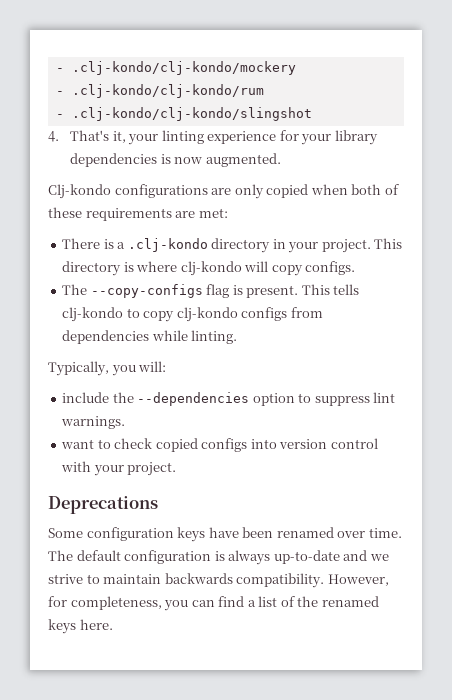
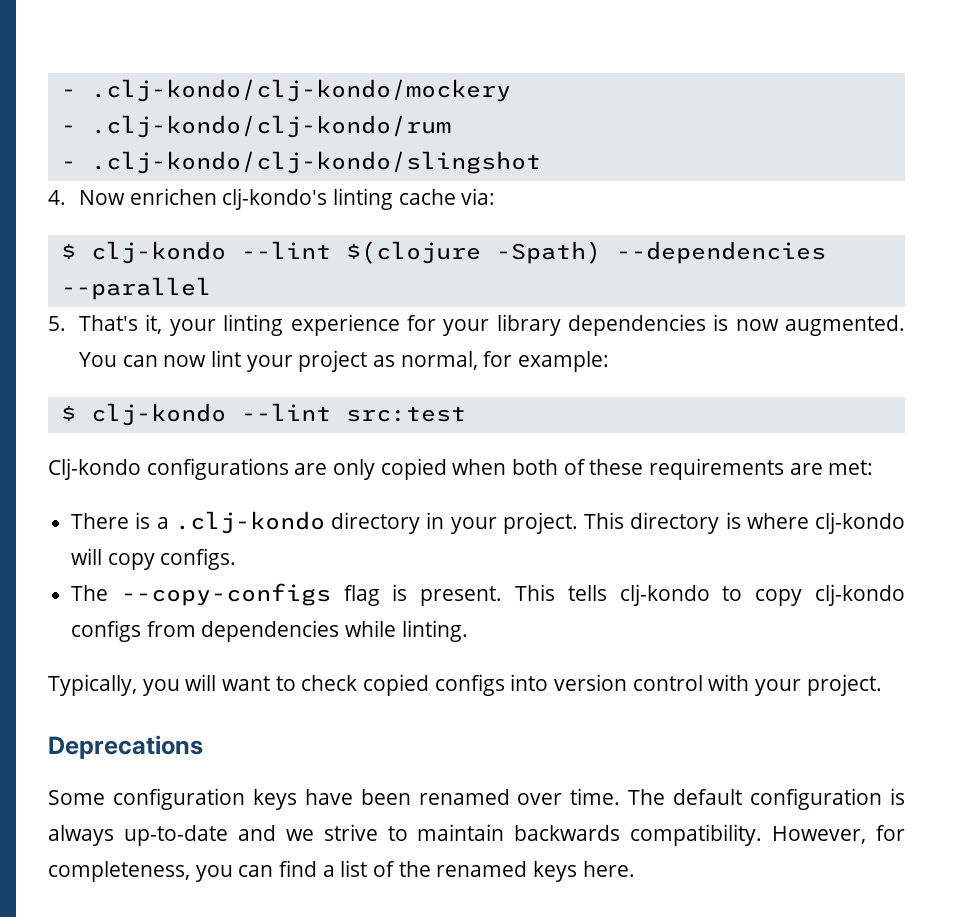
(59, 136) none -> [79,188,496,210] [60,241,826,264] [60,277,211,300] [48,316,66,331] Now enrichen clj-kondo's linting cache via: // $ clj-kondo --lint $(clojure -Spath) --dependencies --parallel // 5.
(281, 160) none -> [79,350,610,372] [60,403,466,426] You can now lint your project as normal, for example: // $ clj-kondo --lint src:test
[138,361,167,372] [62,392,396,406] [61,416,126,429] will: // include the --dependencies option to suppress lint warnings. // -> [185,674,217,691] will

